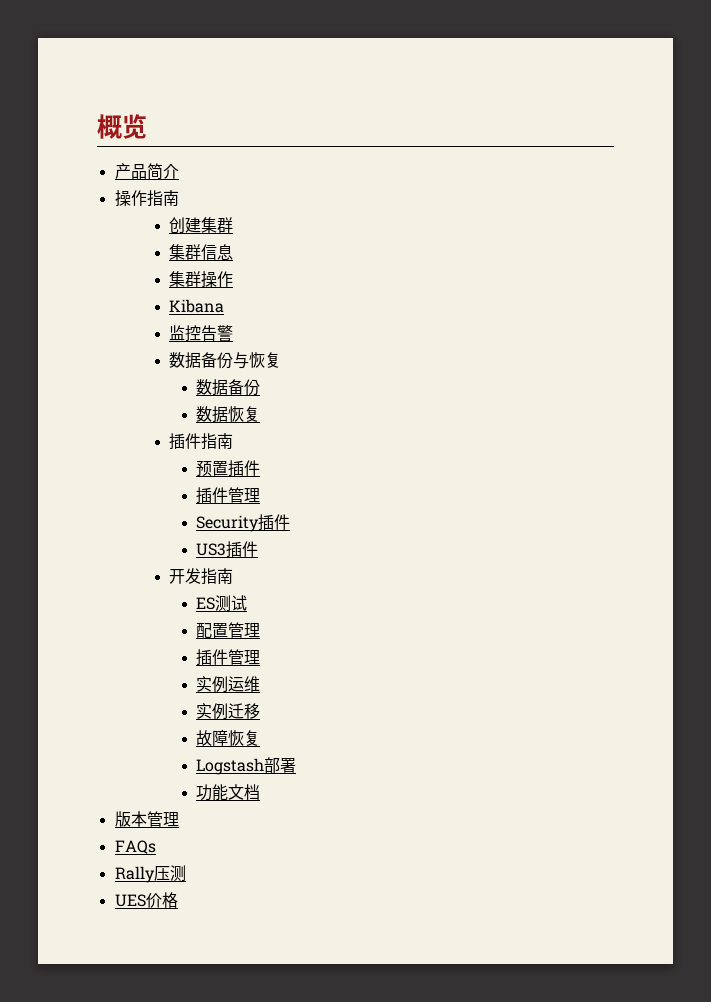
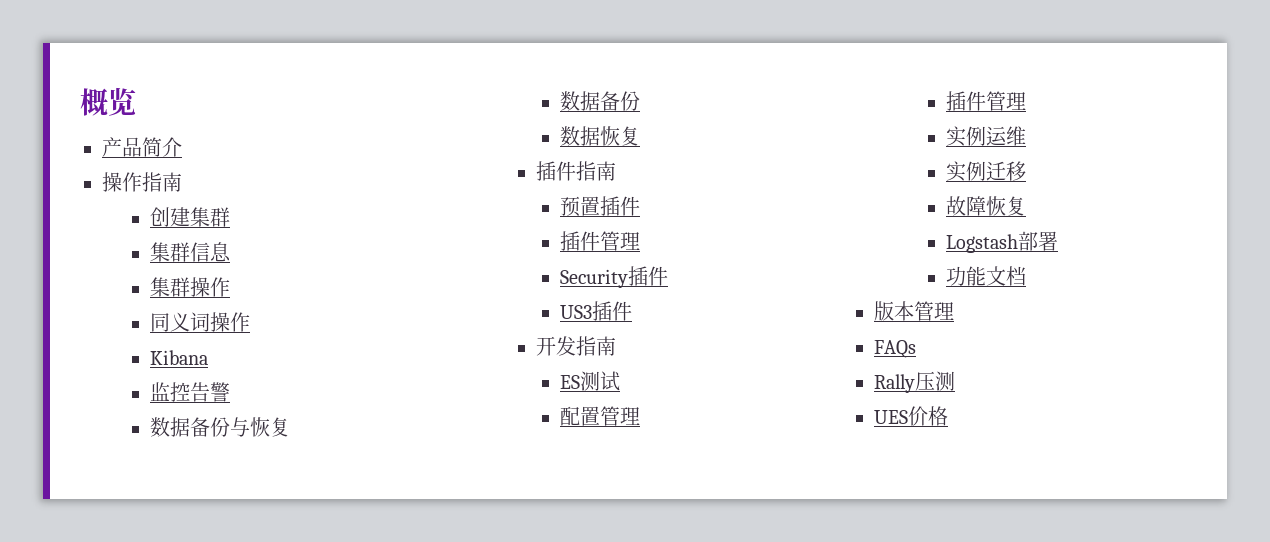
(233, 279) none -> [150,312,251,332] // 同义词操作

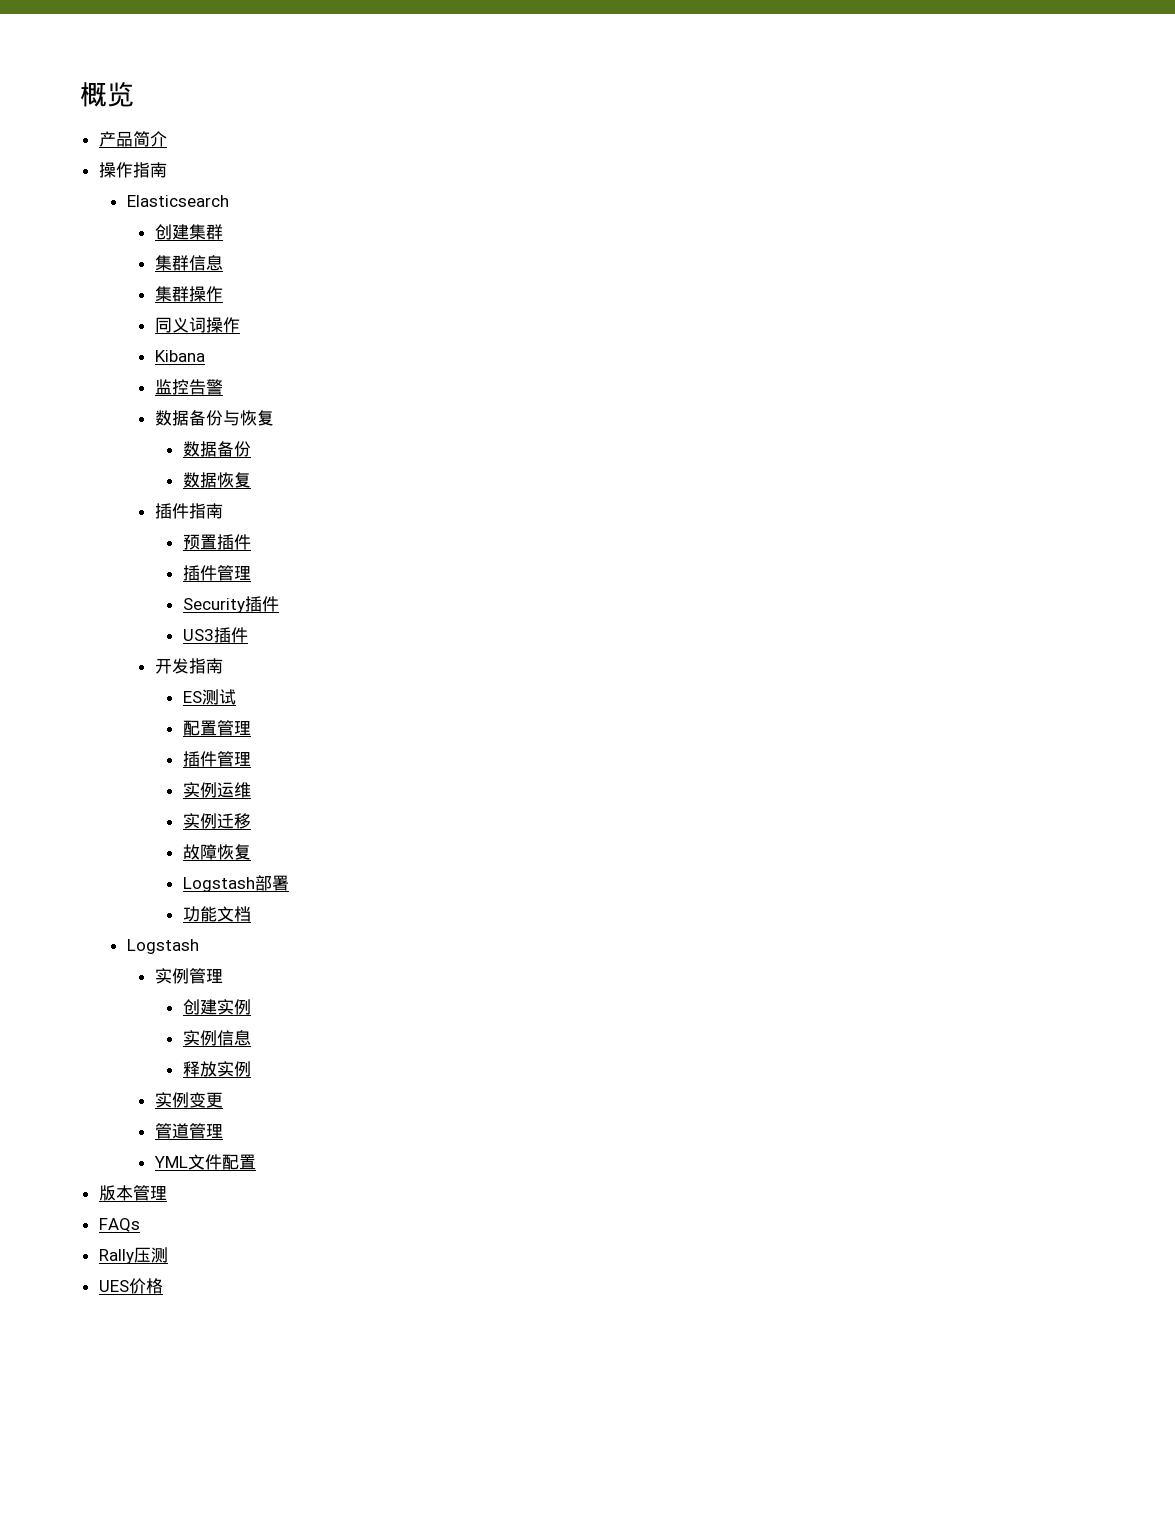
(182, 182) none -> [126,195,229,207] // Elasticsearch
(1027, 276) none -> [126,939,199,954] [154,968,223,984] [182,999,251,1015] [182,1030,251,1046] [182,1061,251,1077] [154,1092,223,1108] [154,1123,223,1139] [153,1154,256,1170] // Logstash // 实例管理 // 创建实例 // 实例信息 // 释放实例 // 实例变更 // 管道管理 // YML文件配置

